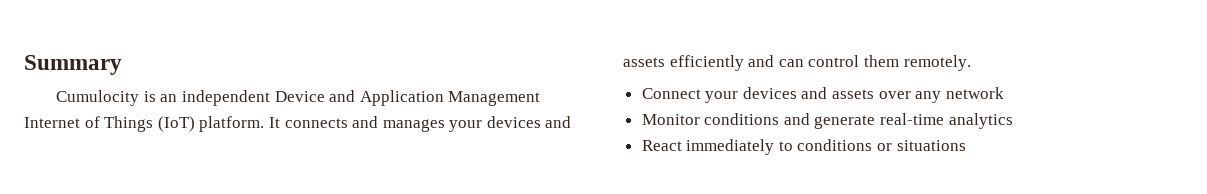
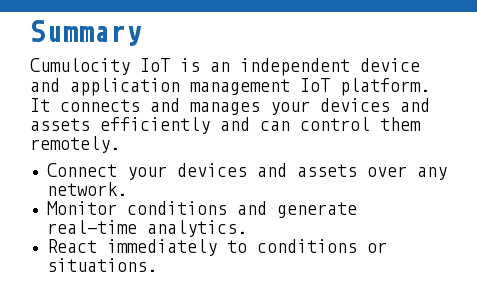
(140, 98) none -> [140,58,170,72] IoT
[274,90,541,106] [24,116,195,132] Device and Application Management Internet of Things (IoT) -> [360,58,420,72] [30,78,330,96] device and application management IoT
[945,87,1004,99] network -> [46,182,127,196] network.
[948,113,1013,129] analytics -> [146,220,247,237] analytics.
[896,140,966,151] situations -> [46,258,157,272] situations.

